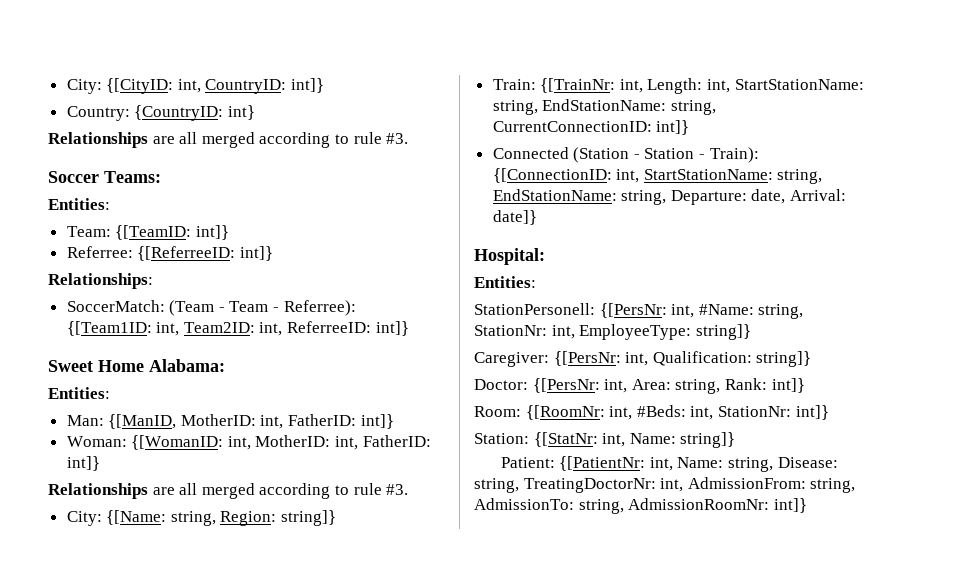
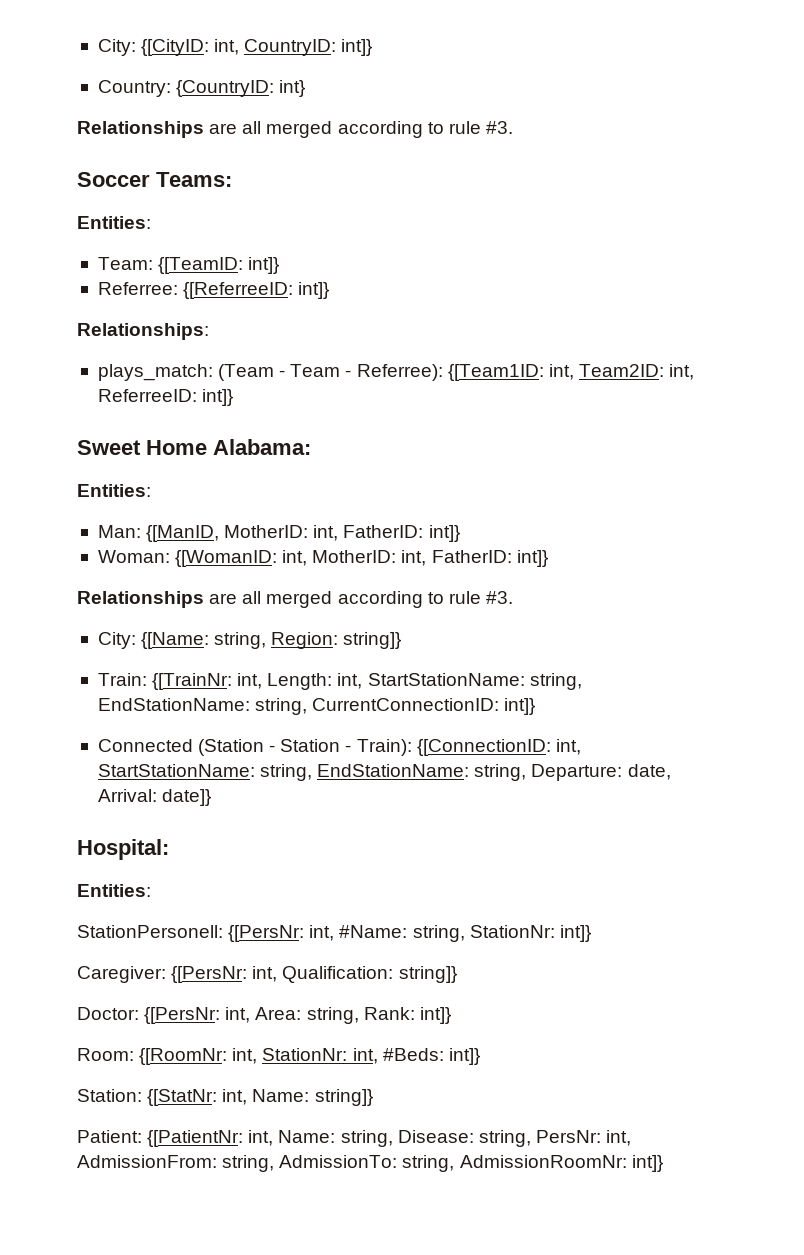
[66,300,165,312] SoccerMatch: -> [97,364,213,381] plays_match:
[551,324,751,340] int, EmployeeType: string]} -> [559,925,591,942] int]}
[636,405,791,420] #Beds: int, StationNr: -> [262,1048,444,1064] StationNr: int, #Beds:
[523,478,656,493] TreatingDoctorNr: -> [535,1130,601,1143] PersNr:

